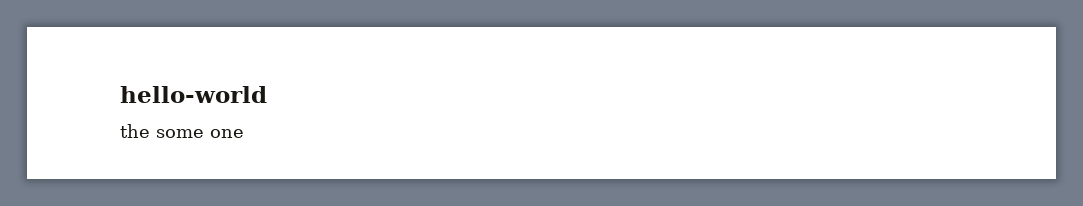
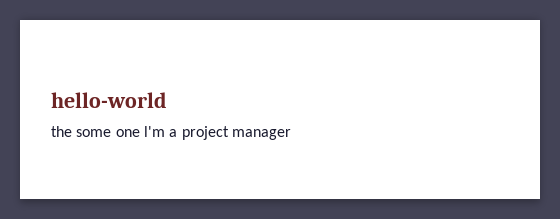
(244, 133) none -> [143,126,291,140] l'm a project manager

